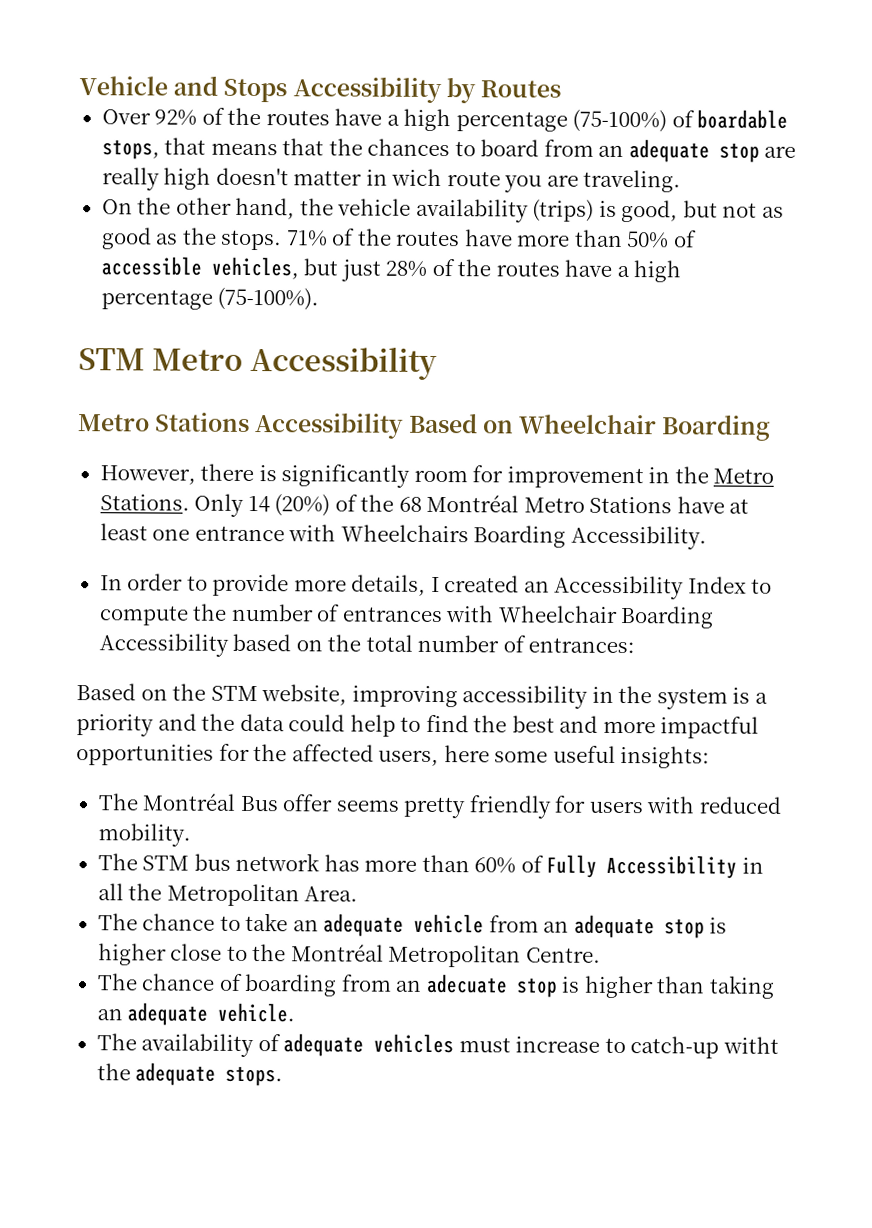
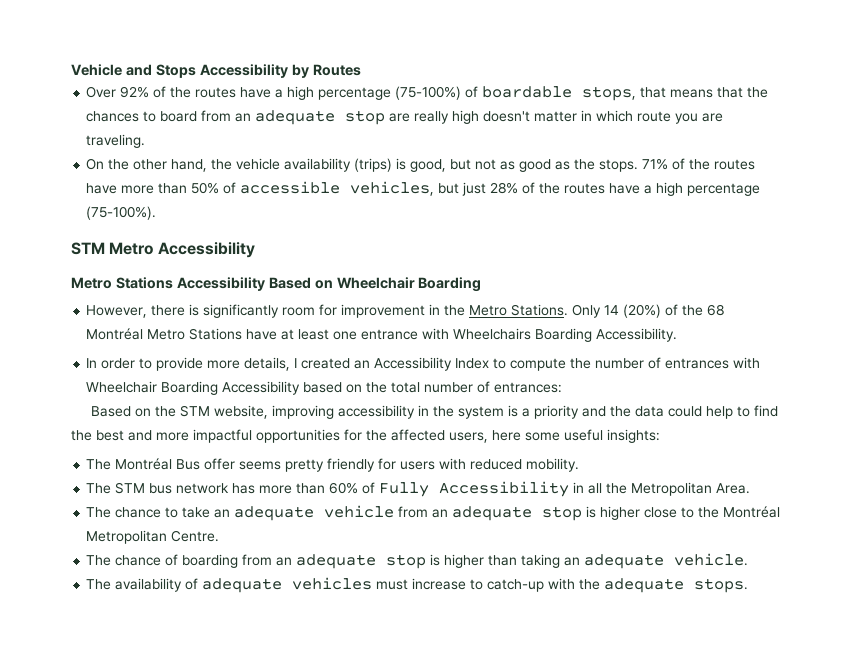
[391,168,443,187] wich -> [596,110,634,122] which
[425,973,508,994] adecuate -> [296,554,377,569] adequate
[722,1036,779,1054] witht -> [548,578,576,590] with

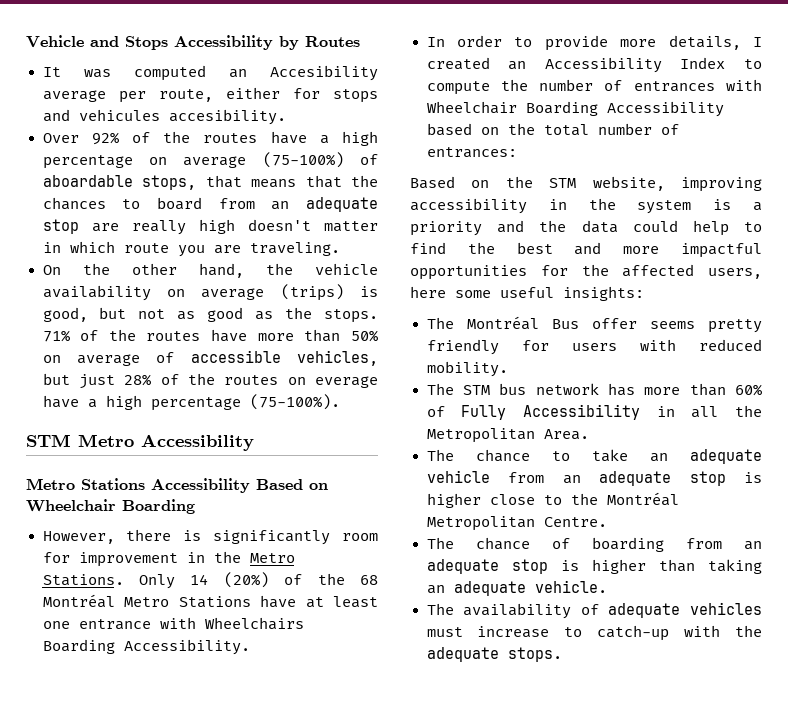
(361, 70) none -> [42,65,378,81] [42,87,378,103] [42,109,286,125] // It was computed an Accesibility average per route, either for stops and vehicules accesibility.
(392, 93) none -> [148,156,247,168] on average
[482,86,573,98] boardable -> [42,175,133,187] aboardable
(352, 165) none -> [166,288,265,300] on average
(220, 188) none -> [42,354,140,366] on average
(606, 188) none -> [287,376,378,388] on everage

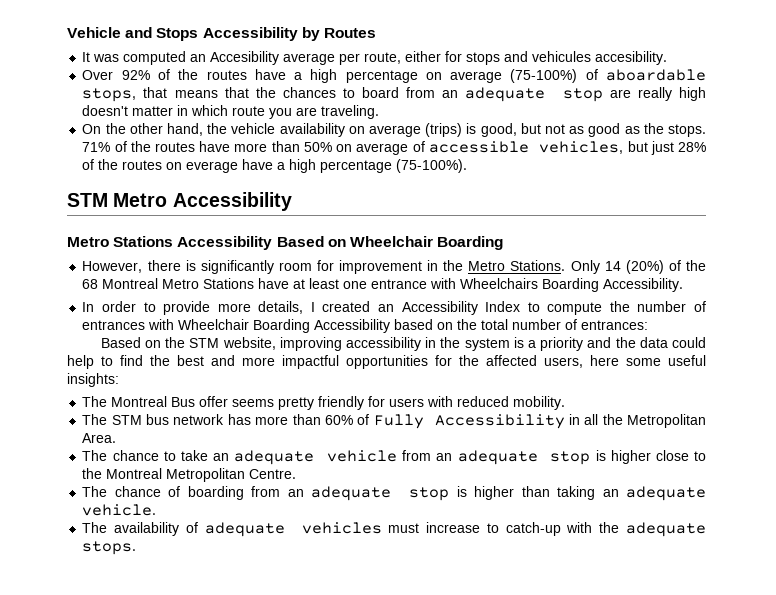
[42,594,115,608] Montréal -> [102,278,159,289] Montreal
[466,316,539,330] Montréal -> [111,396,168,407] Montreal
[606,492,679,506] Montréal -> [106,468,163,479] Montreal

